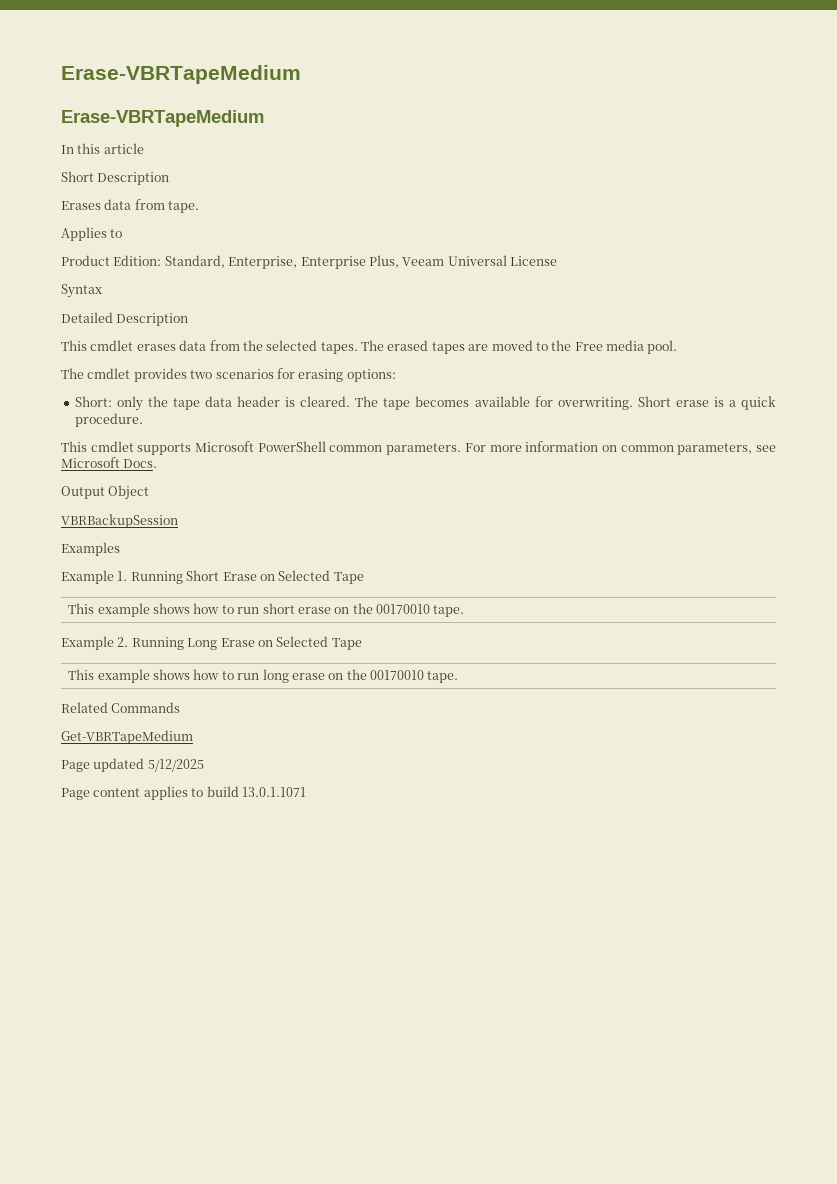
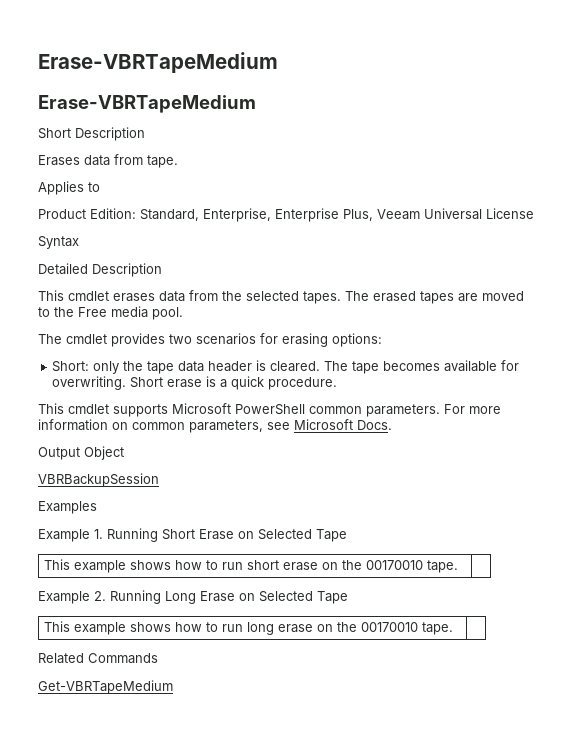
[61,143,144,154] // In this article -> (256, 104) none
[61,758,204,772] [61,786,306,800] // Page updated 5/12/2025 // Page content applies to build 13.0.1.1071 -> (173, 687) none

